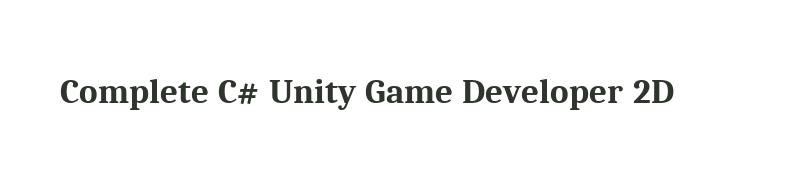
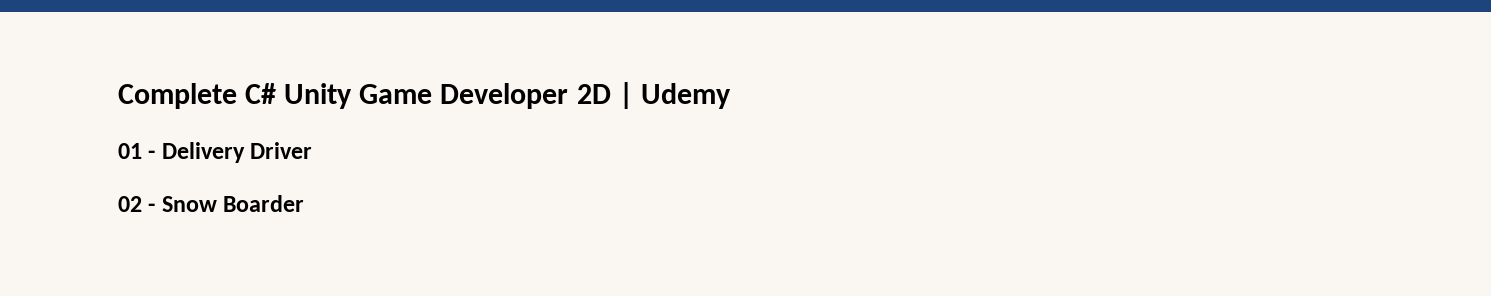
(674, 91) none -> [618,82,731,109] [118,142,313,163] [118,195,305,212] | Udemy // 01 - Delivery Driver // 02 - Snow Boarder

